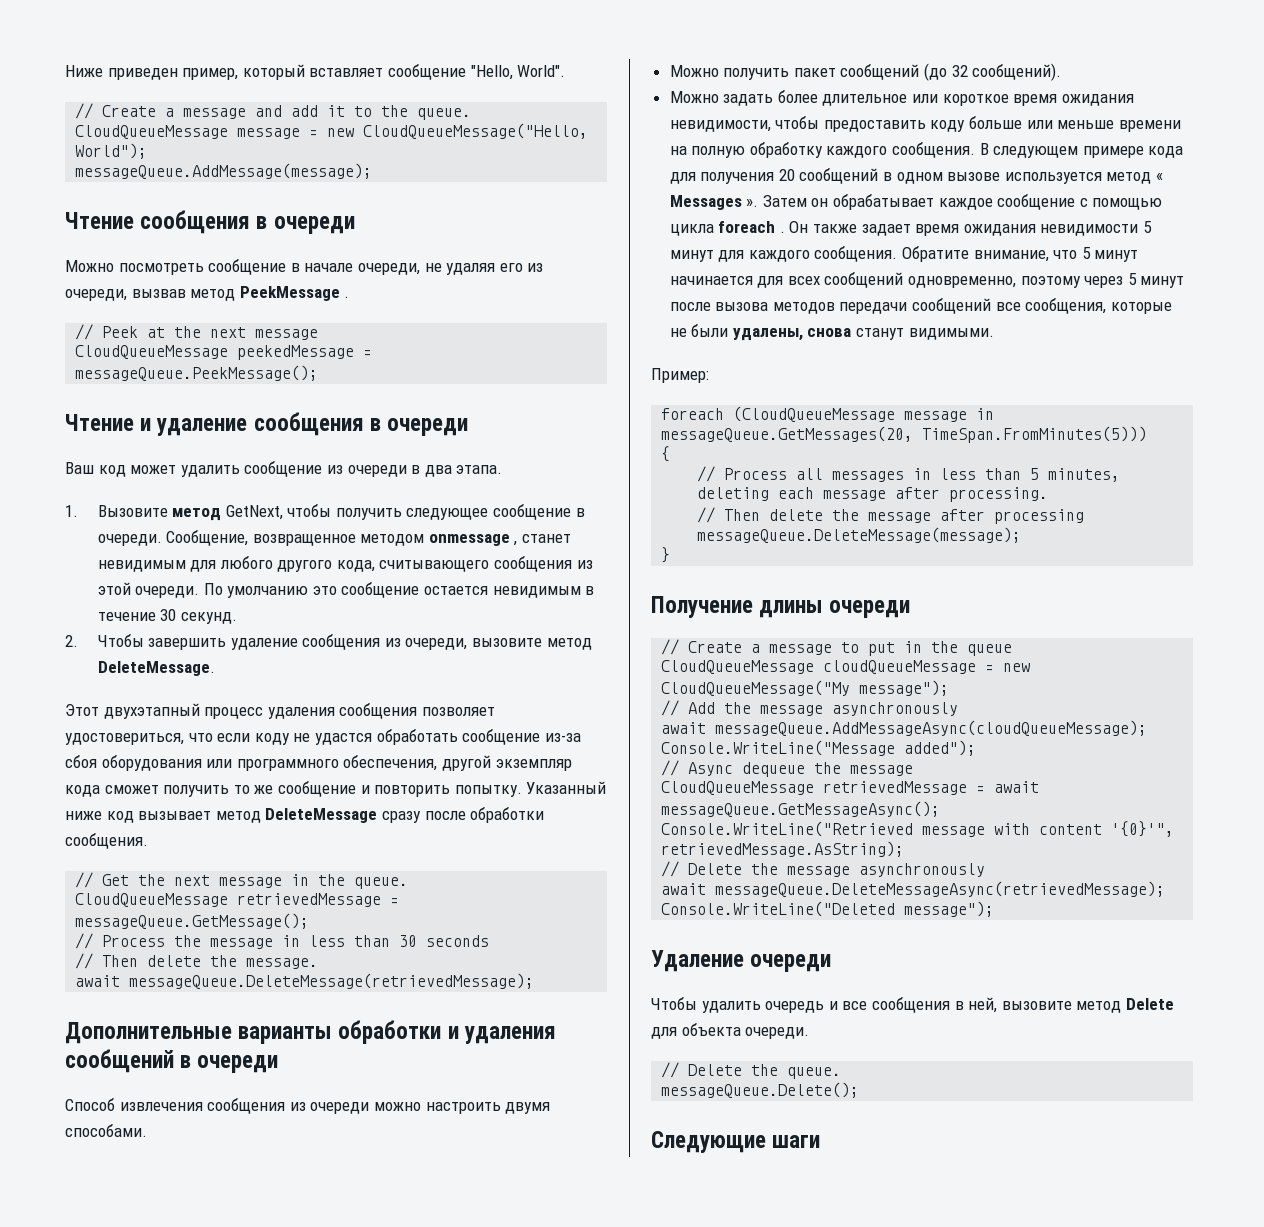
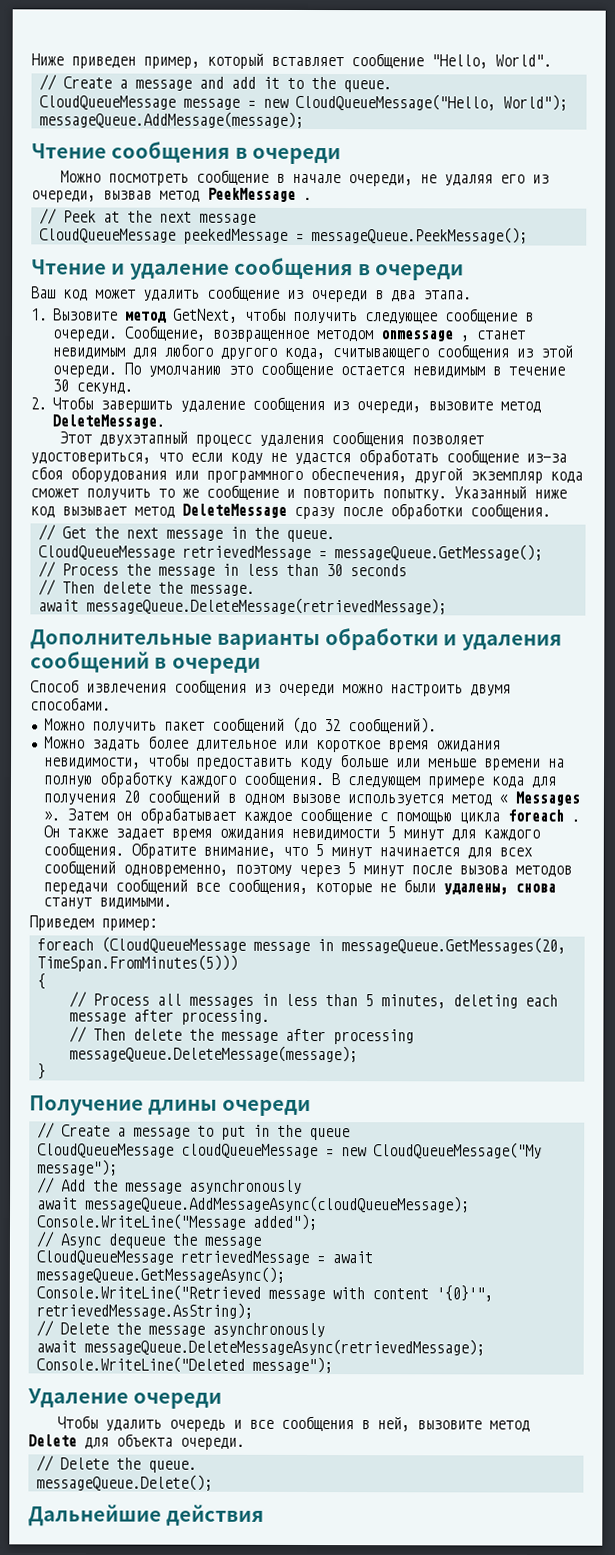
[651,368,709,383] Пример: -> [29,915,158,931] Приведем пример:
[651,1131,821,1153] Следующие шаги -> [28,1504,265,1527] Дальнейшие действия

